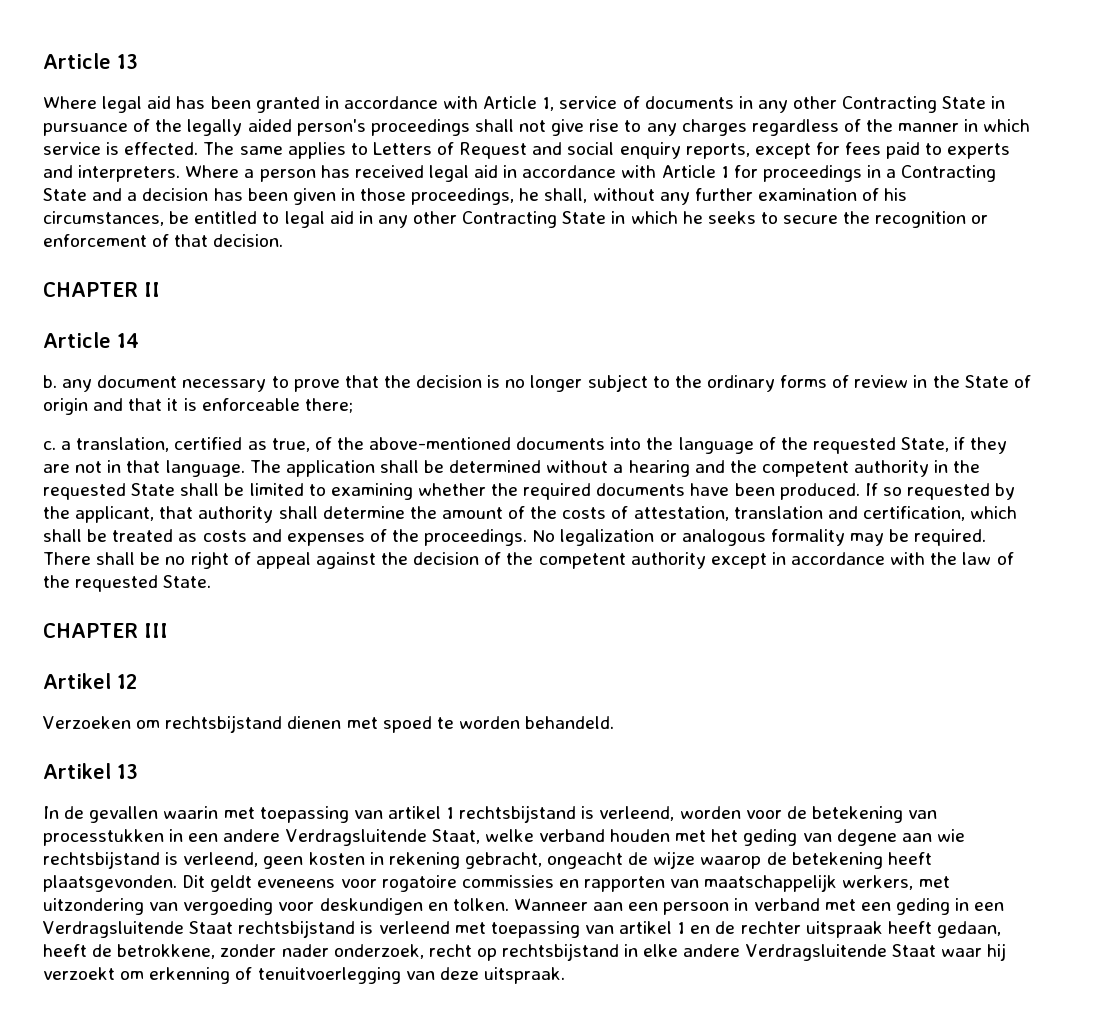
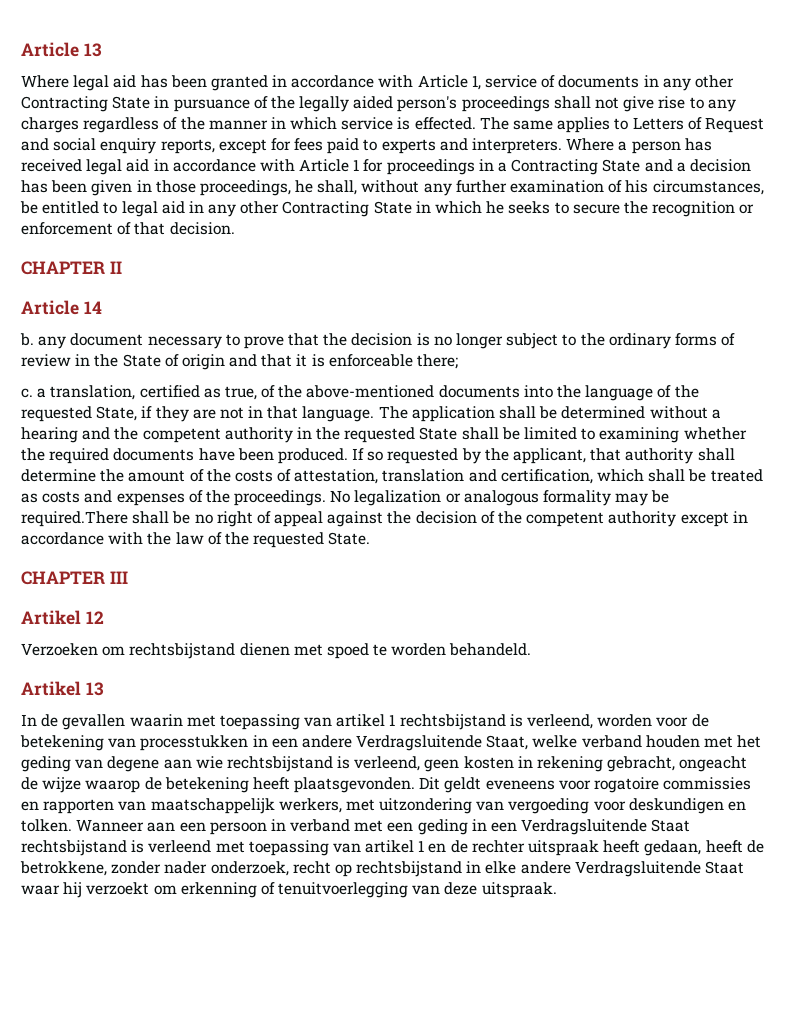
[914,529,987,546] [43,552,91,565] required. There -> [21,511,128,527] required.There

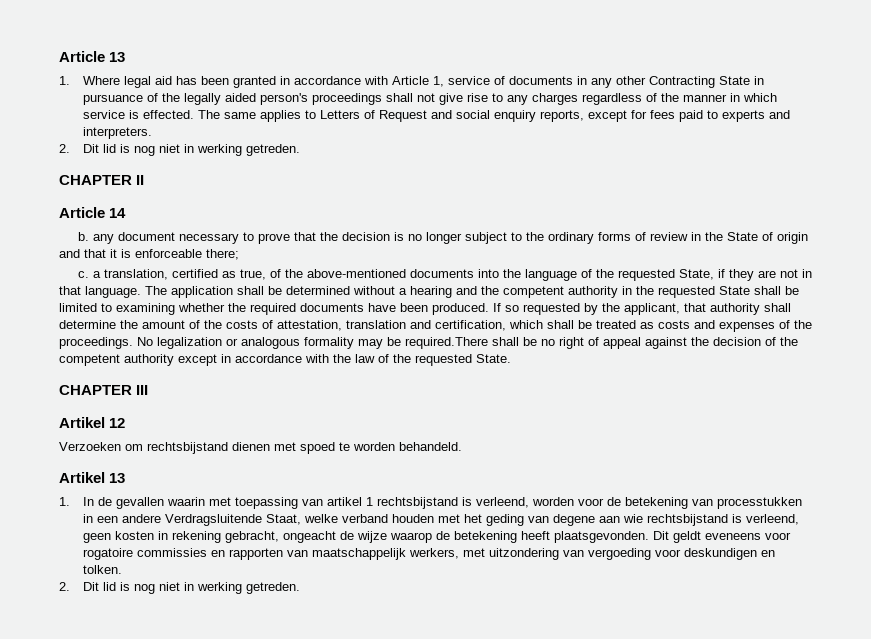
(102, 50) none -> [59,76,70,85] 1.
[566,138,712,154] [21,159,751,175] [21,180,764,196] [20,201,755,217] [21,222,235,235] Where a person has received legal aid in accordance with Article 1 for proceedings in a Contracting State and a decision has been given in those proceedings, he shall, without any further examination of his circumstances, be entitled to legal aid in any other Contracting State in which he seeks to secure the recognition or enforcement of that decision. -> [59,144,301,156] // 2. Dit lid is nog niet in werking getreden.
(104, 689) none -> [59,497,70,506] 1.
[76,819,691,835] [21,840,764,856] [20,861,745,877] [21,882,557,898] Wanneer aan een persoon in verband met een geding in een Verdragsluitende Staat rechtsbijstand is verleend met toepassing van artikel 1 en de rechter uitspraak heeft gedaan, heeft de betrokkene, zonder nader onderzoek, recht op rechtsbijstand in elke andere Verdragsluitende Staat waar hij verzoekt om erkenning of tenuitvoerlegging van deze uitspraak. -> [59,582,301,594] // 2. Dit lid is nog niet in werking getreden.

